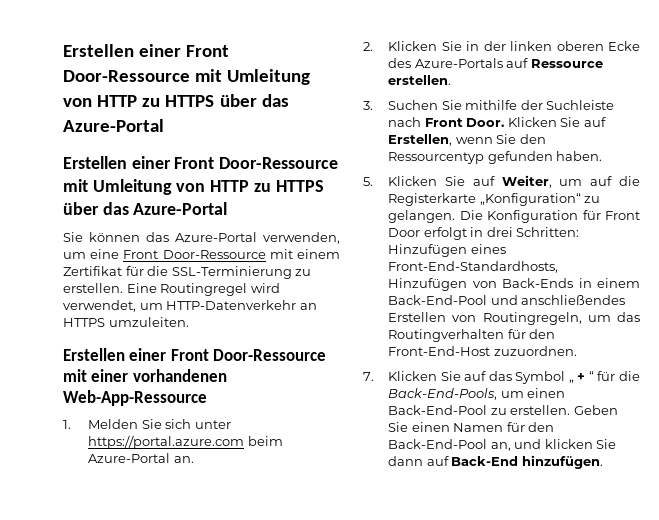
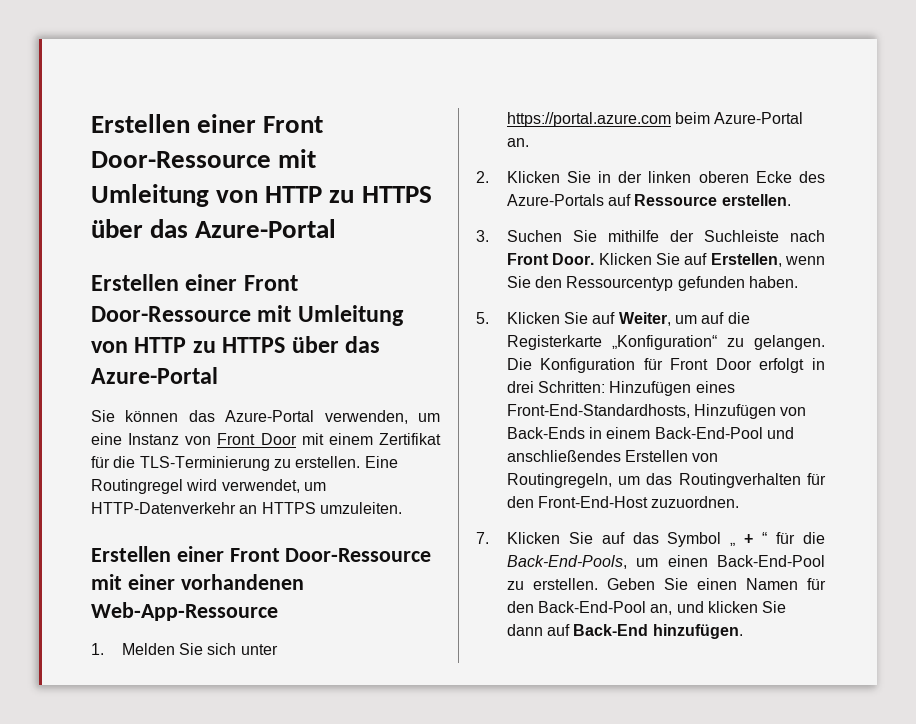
[123,250,266,259] Front Door-Ressource -> [128,433,297,445] Instanz von Front Door
[171,266,292,279] SSL-Terminierung -> [139,456,270,471] TLS-Terminierung

